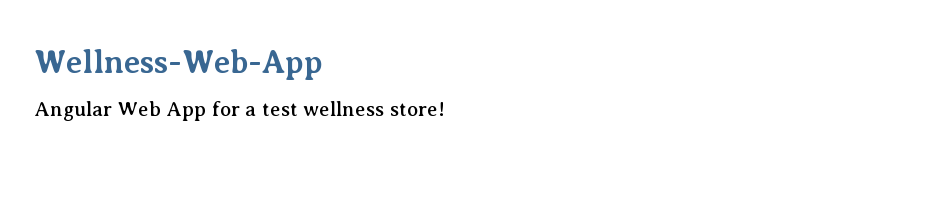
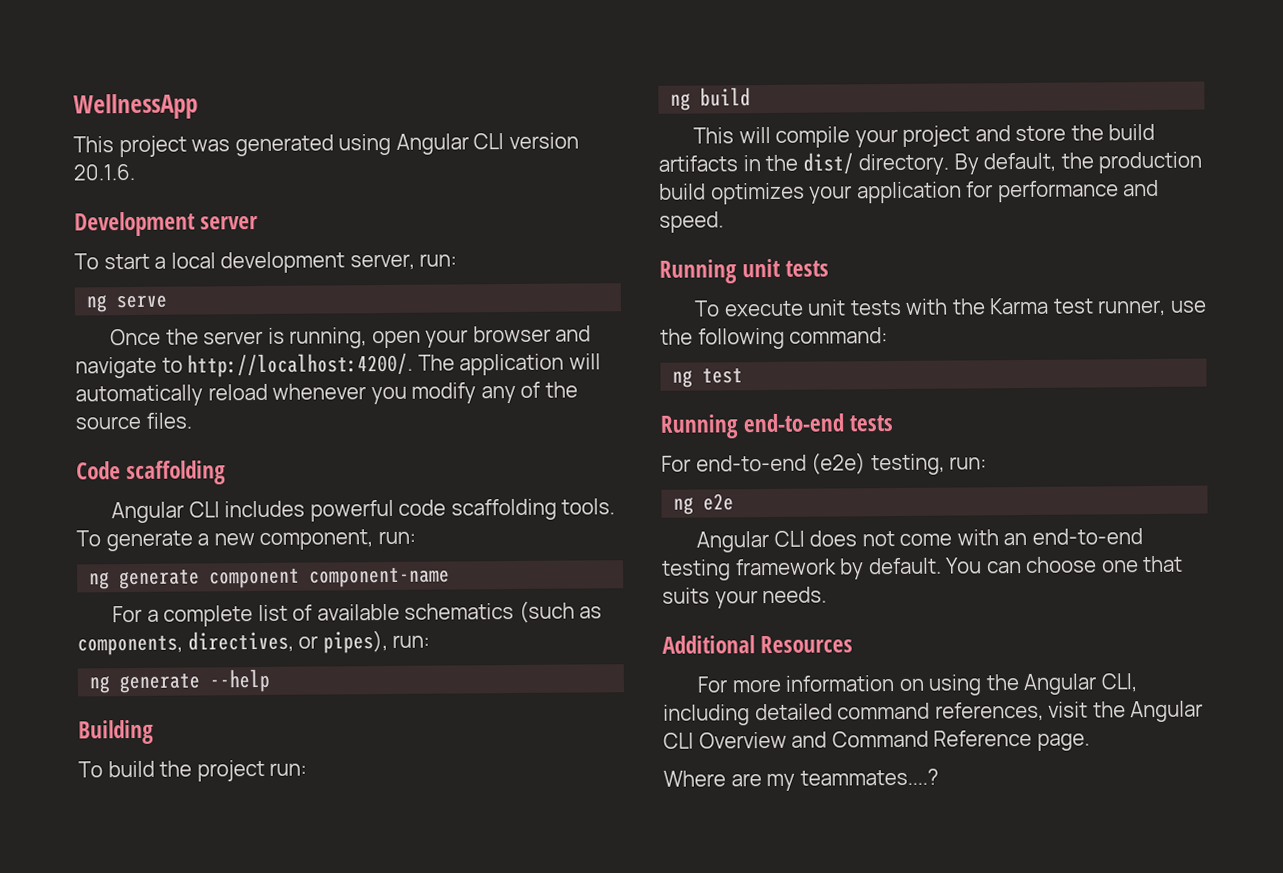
[34,49,323,80] [34,101,445,121] Wellness-Web-App // Angular Web App for a test wellness store! -> [73,93,198,120] [73,132,579,158] [73,163,135,181] [74,211,259,237] [74,251,458,274] [86,294,168,313] [110,325,592,349] [75,352,601,379] [75,381,578,407] [75,412,192,430] [76,460,227,486] [111,498,616,524] [76,529,416,552] [89,567,451,590] [112,600,603,627] [77,630,431,656] [89,668,271,694] [78,719,154,745] [78,759,308,782] [670,87,752,111] [693,123,1156,148] [658,151,1203,176] [659,179,1160,205] [659,211,724,233] [659,258,830,284] [694,297,1207,317] [660,327,889,350] [672,368,744,388] [660,413,894,439] [661,452,988,476] [673,493,735,515] [696,528,1143,553] [661,555,1184,581] [662,586,828,609] [662,635,854,654] [697,673,1138,696] [663,700,1204,726] [663,729,1090,751] [663,768,939,792] WellnessApp // This project was generated using Angular CLI version 20.1.6. // Development server // To start a local development server, run: // ng serve // Once the server is running, open your browser and navigate to http://localhost:4200/. The application will automatically reload whenever you modify any of the source files. // Code scaffolding // Angular CLI includes powerful code scaffolding tools. To generate a new component, run: // ng generate component component-name // For a complete list of available schematics (such as components, directives, or pipes), run: // ng generate --help // Building // To build the project run: // ng build // This will compile your project and store the build artifacts in the dist/ directory. By default, the production build optimizes your application for performance and speed. // Running unit tests // To execute unit tests with the Karma test runner, use the following command: // ng test // Running end-to-end tests // For end-to-end (e2e) testing, run: // ng e2e // Angular CLI does not come with an end-to-end testing framework by default. You can choose one that suits your needs. // Additional Resources // For more information on using the Angular CLI, including detailed command references, visit the Angular CLI Overview and Command Reference page. // Where are my teammates....?

